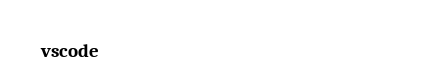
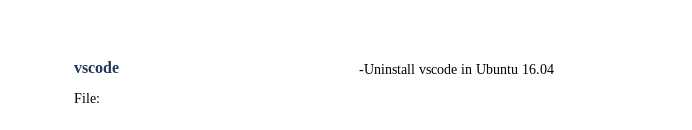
[40,44,99,57] vscode -> [74,61,119,73] [74,93,100,103] [359,64,554,74] vscode // File: // -Uninstall vscode in Ubuntu 16.04

